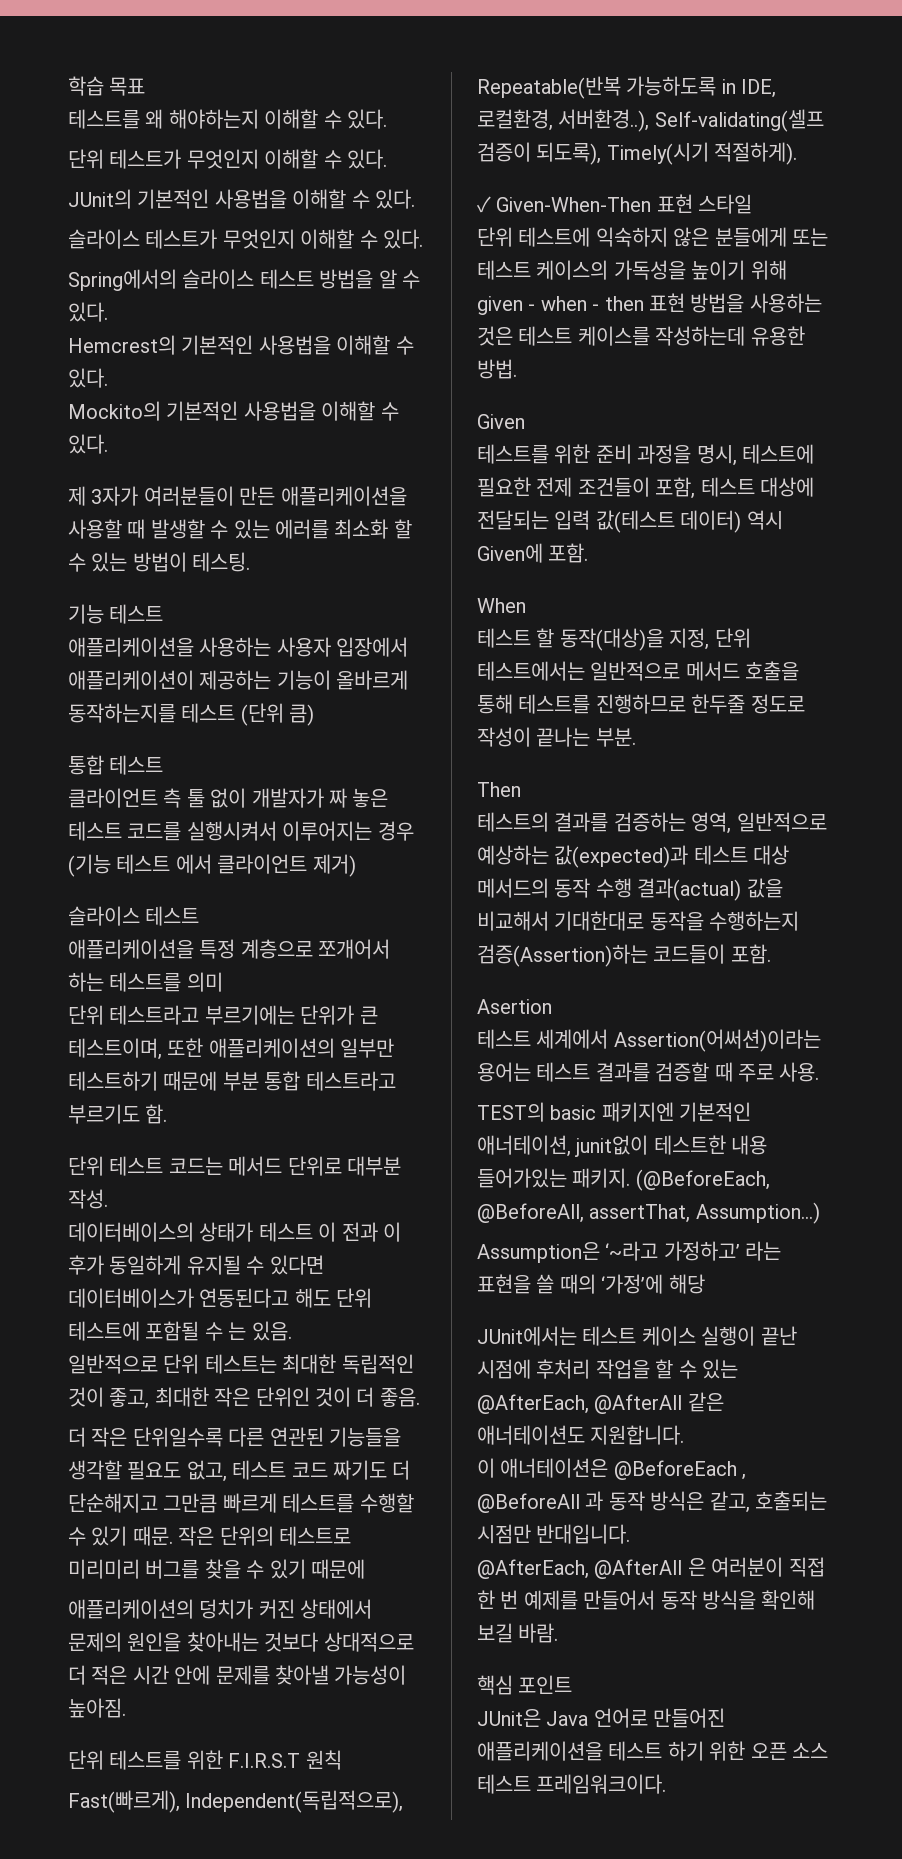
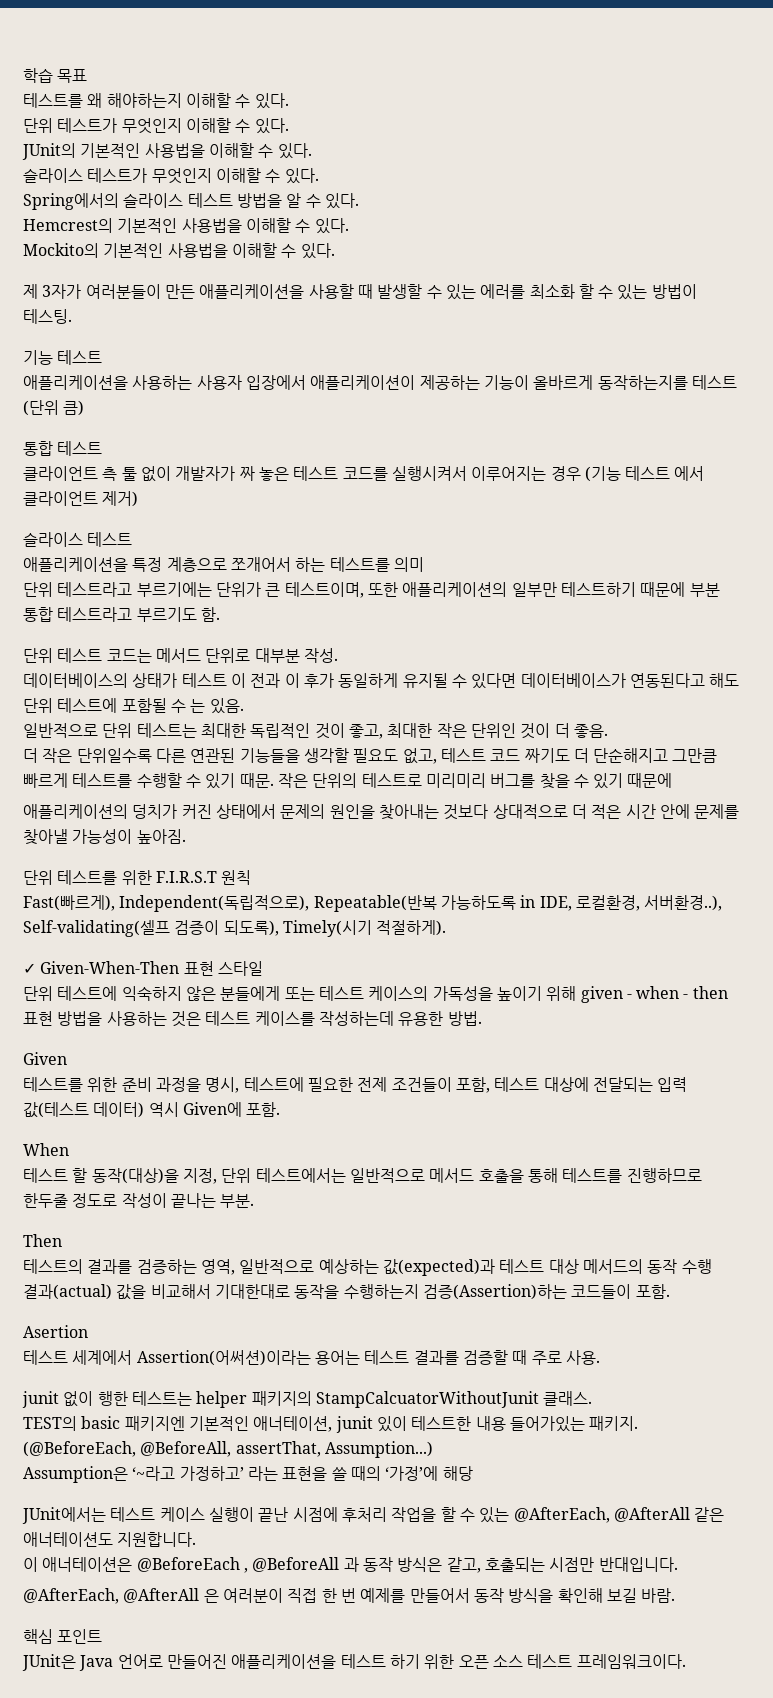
(820, 1072) none -> [22,1391,593,1408] // junit 없이 행한 테스트는 helper 패키지의 StampCalcuatorWithoutJunit 클래스.
[575,1135,649,1157] junit없이 -> [335,1416,407,1433] junit 있이

